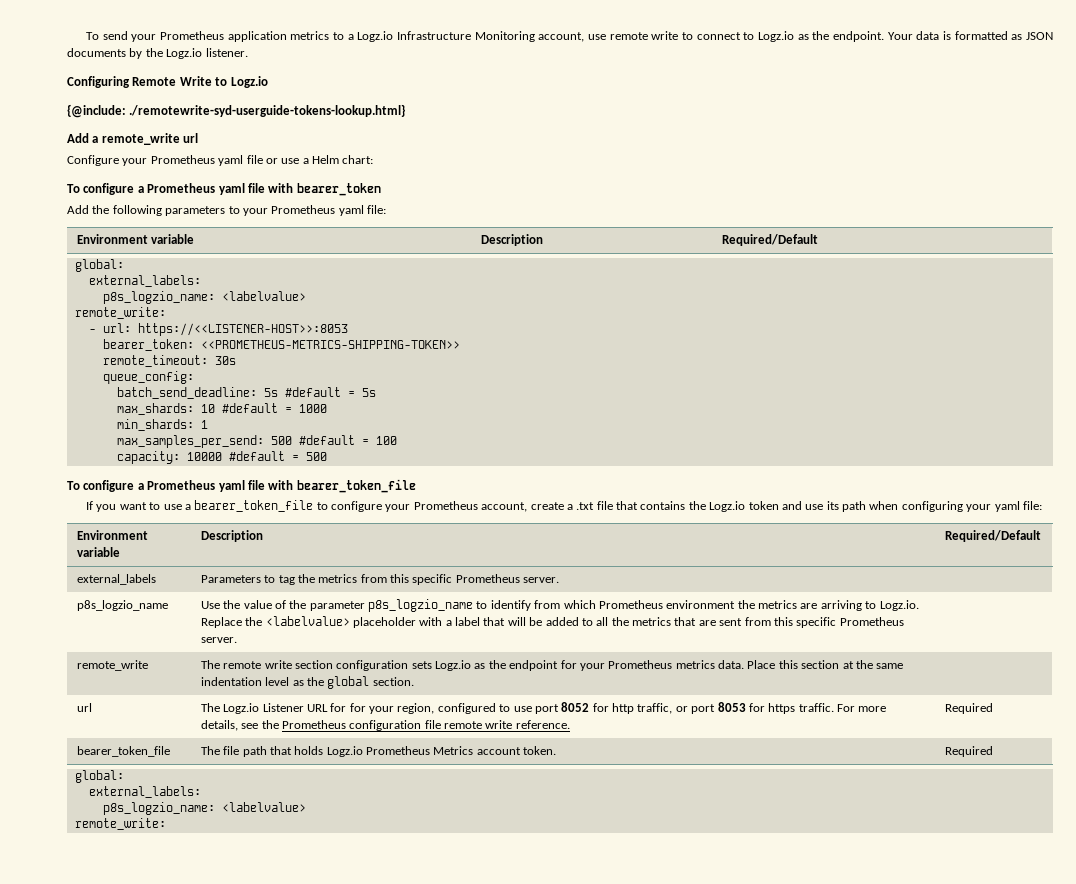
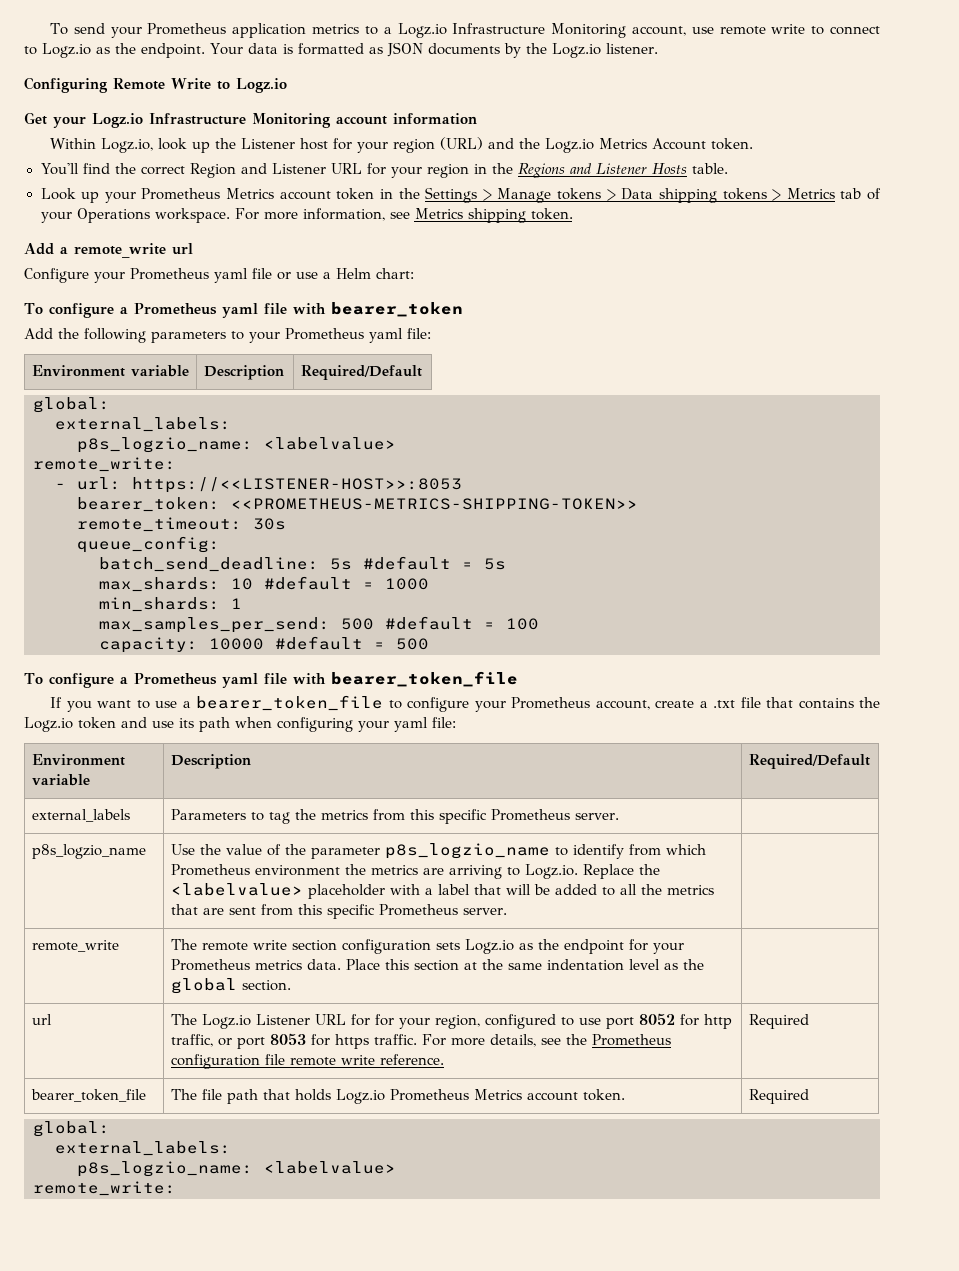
[67,104,406,118] {@include: ./remotewrite-syd-userguide-tokens-lookup.html} -> [24,112,477,128] [50,137,754,153] [40,163,729,178] [40,187,881,203] [40,208,573,223] Get your Logz.io Infrastructure Monitoring account information // Within Logz.io, look up the Listener host for your region (URL) and the Logz.io Metrics Account token. // You'll find the correct Region and Listener URL for your region in the Regions and Listener Hosts table. // Look up your Prometheus Metrics account token in the Settings > Manage tokens > Data shipping tokens > Metrics tab of your Operations workspace. For more information, see Metrics shipping token.

